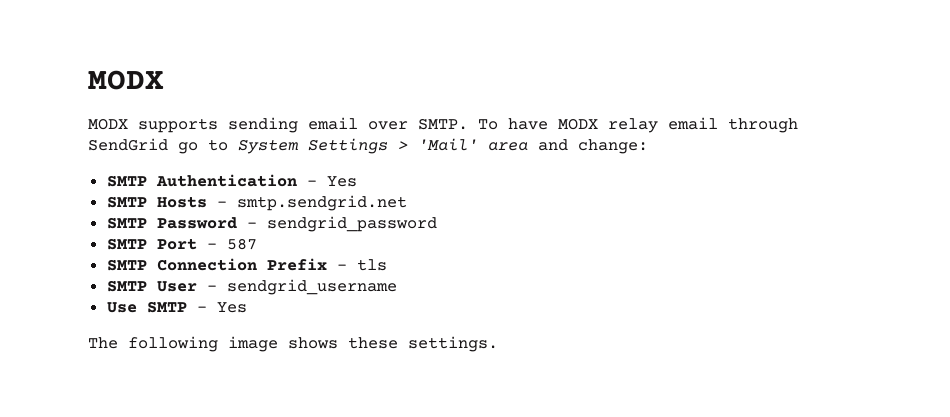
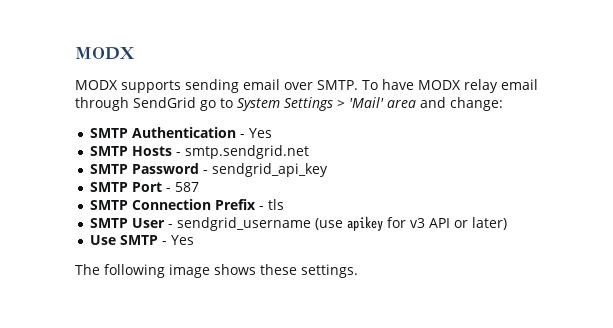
[266,216,437,232] sendgrid_password -> [212,163,329,177] sendgrid_api_key
(397, 287) none -> [315,216,508,231] (use apikey for v3 API or later)

